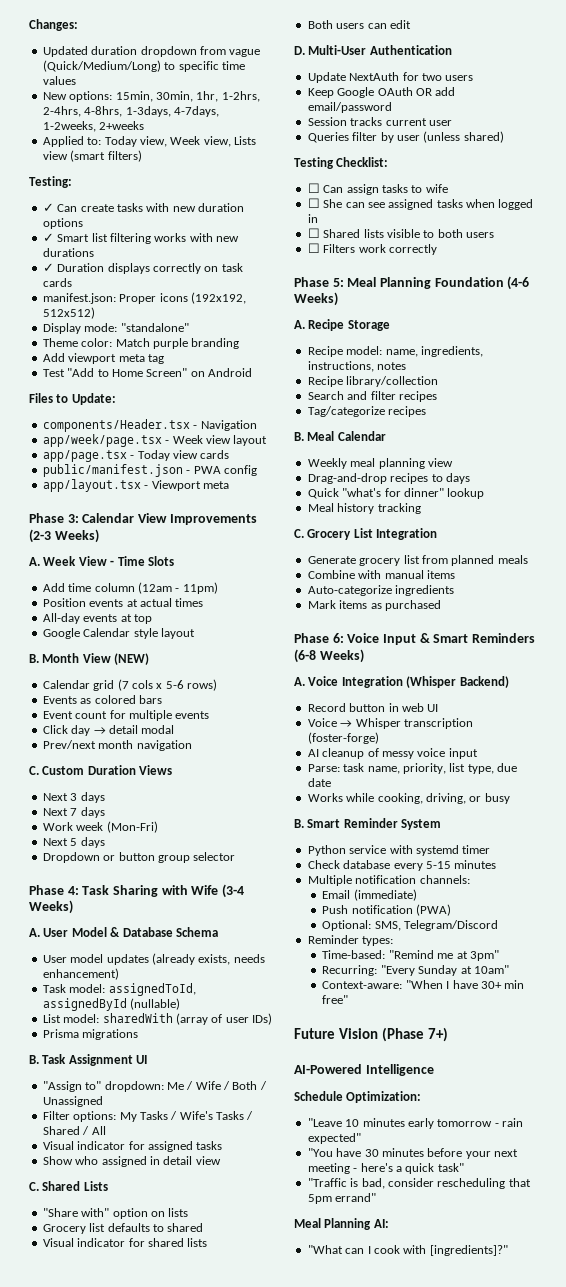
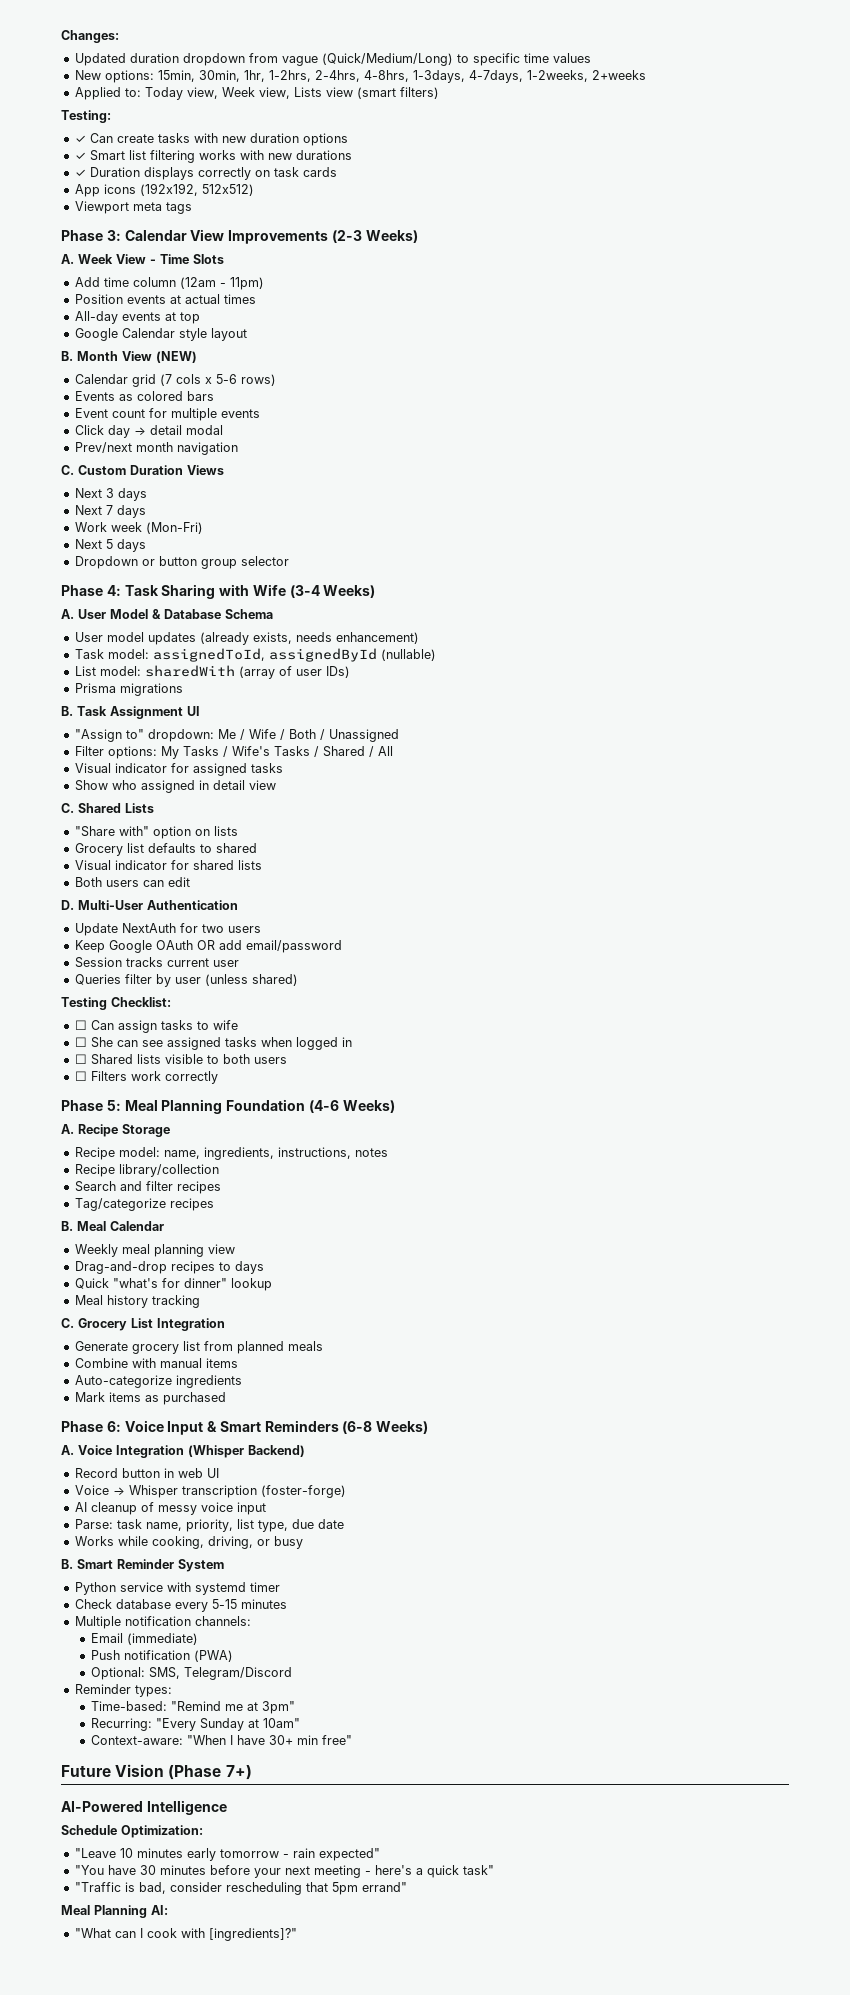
[42,293,157,304] manifest.json: Proper -> [74,184,100,197] App
[42,323,189,334] [42,338,240,349] [42,353,164,364] [42,368,252,377] [29,393,116,405] [42,419,257,432] [42,434,268,447] [42,450,230,462] [42,464,257,477] [42,479,149,492] Display mode: "standalone" // Theme color: Match purple branding // Add viewport meta tag // Test "Add to Home Screen" on Android // Files to Update: // components/Header.tsx - Navigation // app/week/page.tsx - Week view layout // app/page.tsx - Today view cards // public/manifest.json - PWA config // app/layout.tsx - -> (254, 190) none
(229, 485) none -> [165,202,192,214] tags

